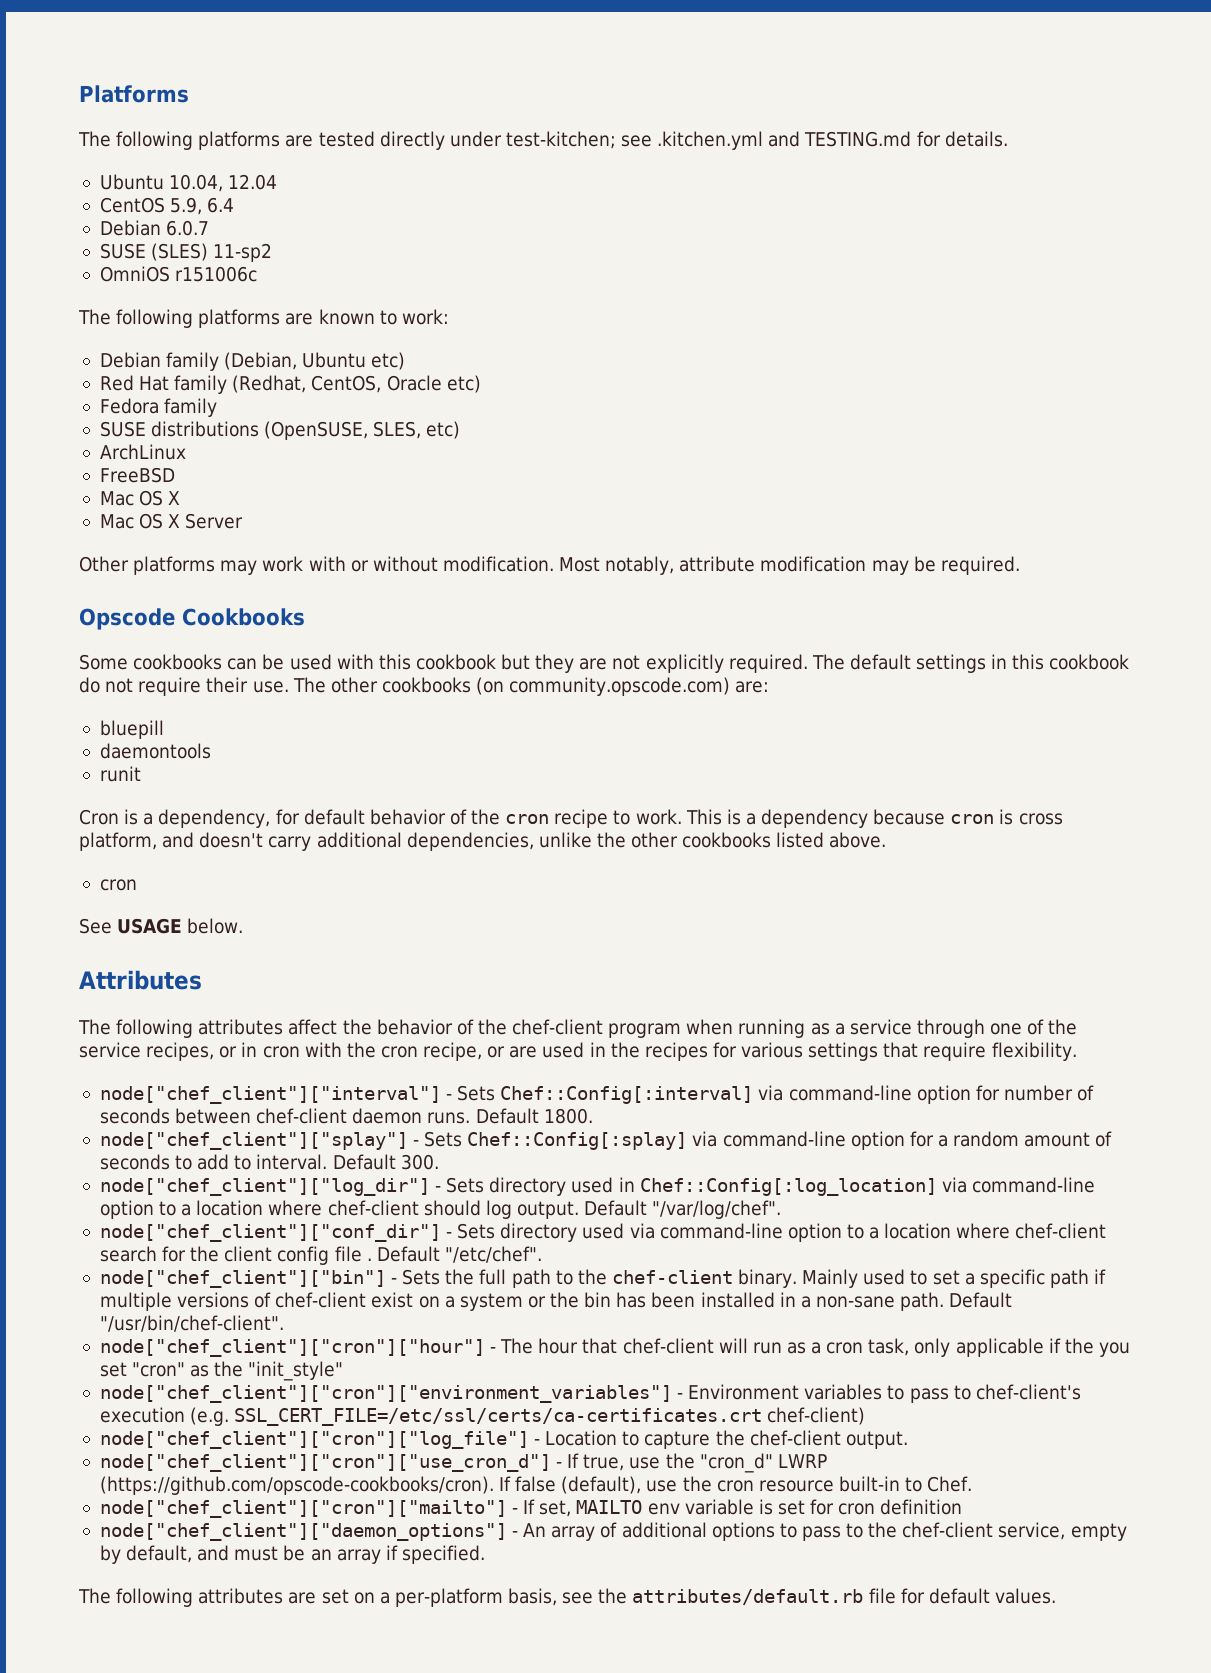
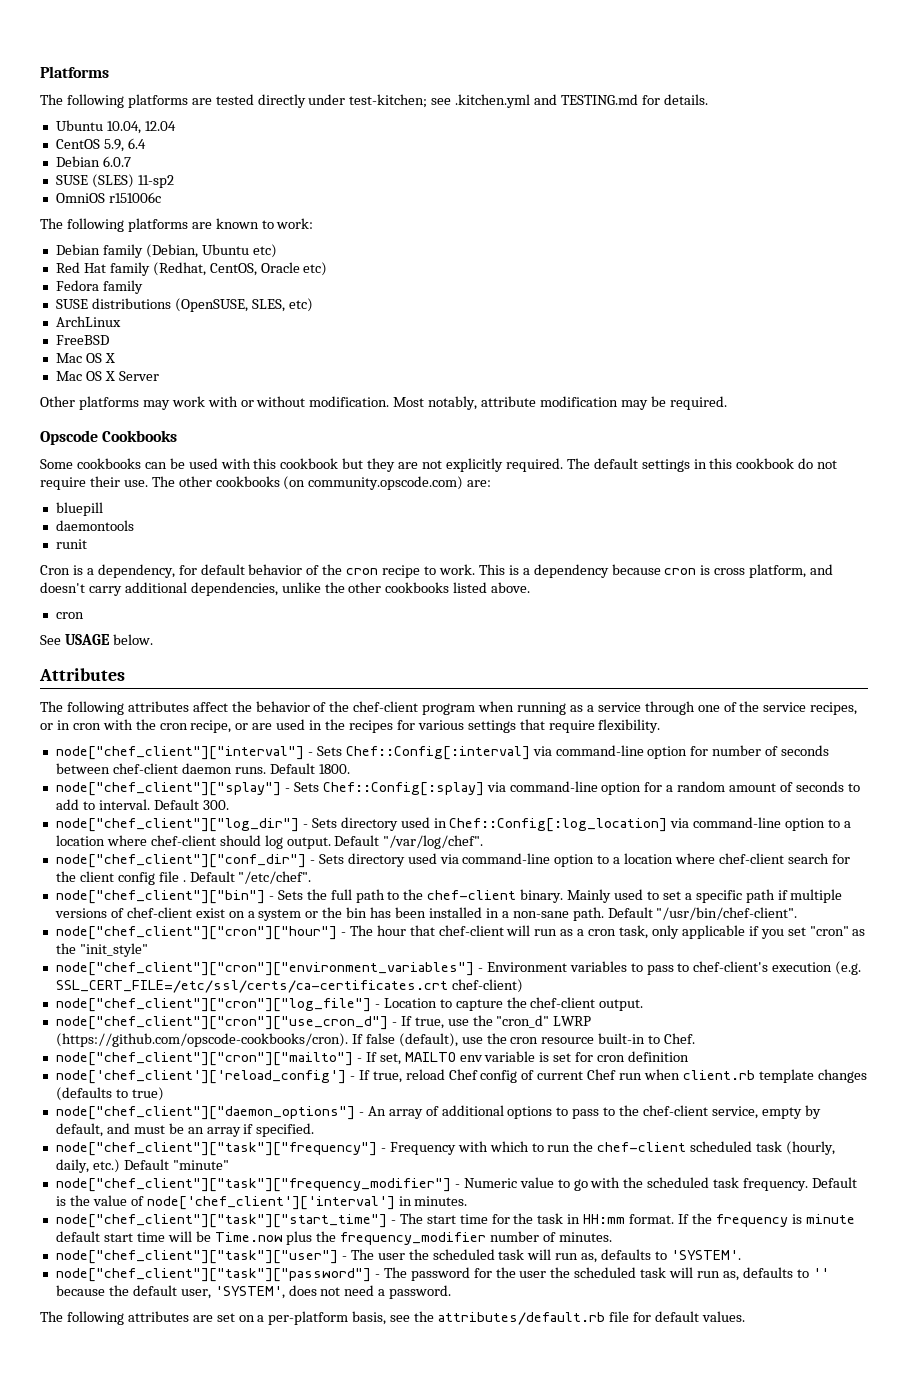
[1064,1338,1094,1354] the -> (759, 931) none
(963, 1507) none -> [55,1069,867,1084] [55,1087,164,1101] // node['chef_client']['reload_config'] - If true, reload Chef config of current Chef run when client.rb template changes (defaults to true)
(485, 1554) none -> [55,1141,836,1156] [55,1159,229,1173] [55,1177,858,1192] [55,1195,468,1210] [55,1213,855,1228] [55,1231,613,1245] [55,1249,741,1264] [55,1267,829,1282] [55,1285,452,1299] // node["chef_client"]["task"]["frequency"] - Frequency with which to run the chef-client scheduled task (hourly, daily, etc.) Default "minute" // node["chef_client"]["task"]["frequency_modifier"] - Numeric value to go with the scheduled task frequency. Default is the value of node['chef_client']['interval'] in minutes. // node["chef_client"]["task"]["start_time"] - The start time for the task in HH:mm format. If the frequency is minute default start time will be Time.now plus the frequency_modifier number of minutes. // node["chef_client"]["task"]["user"] - The user the scheduled task will run as, defaults to 'SYSTEM'. // node["chef_client"]["task"]["password"] - The password for the user the scheduled task will run as, defaults to '' because the default user, 'SYSTEM', does not need a password.

